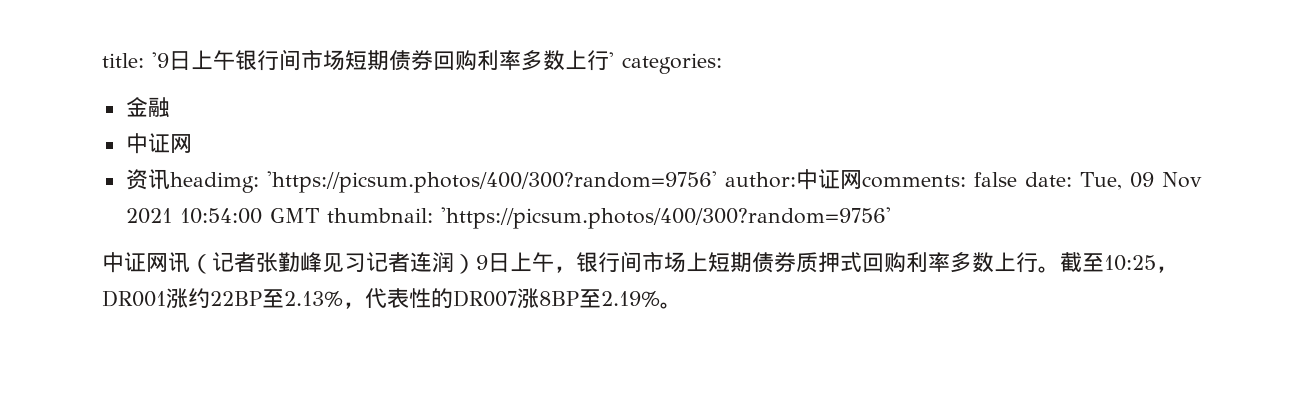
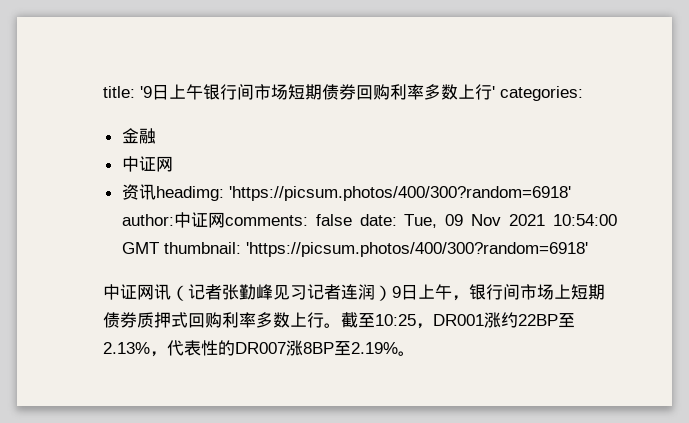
[266,171,717,193] 'https://picsum.photos/400/300?random=9756' -> [228,186,571,201] 'https://picsum.photos/400/300?random=6918'
[440,207,891,229] 'https://picsum.photos/400/300?random=9756' -> [245,242,588,257] 'https://picsum.photos/400/300?random=6918'

